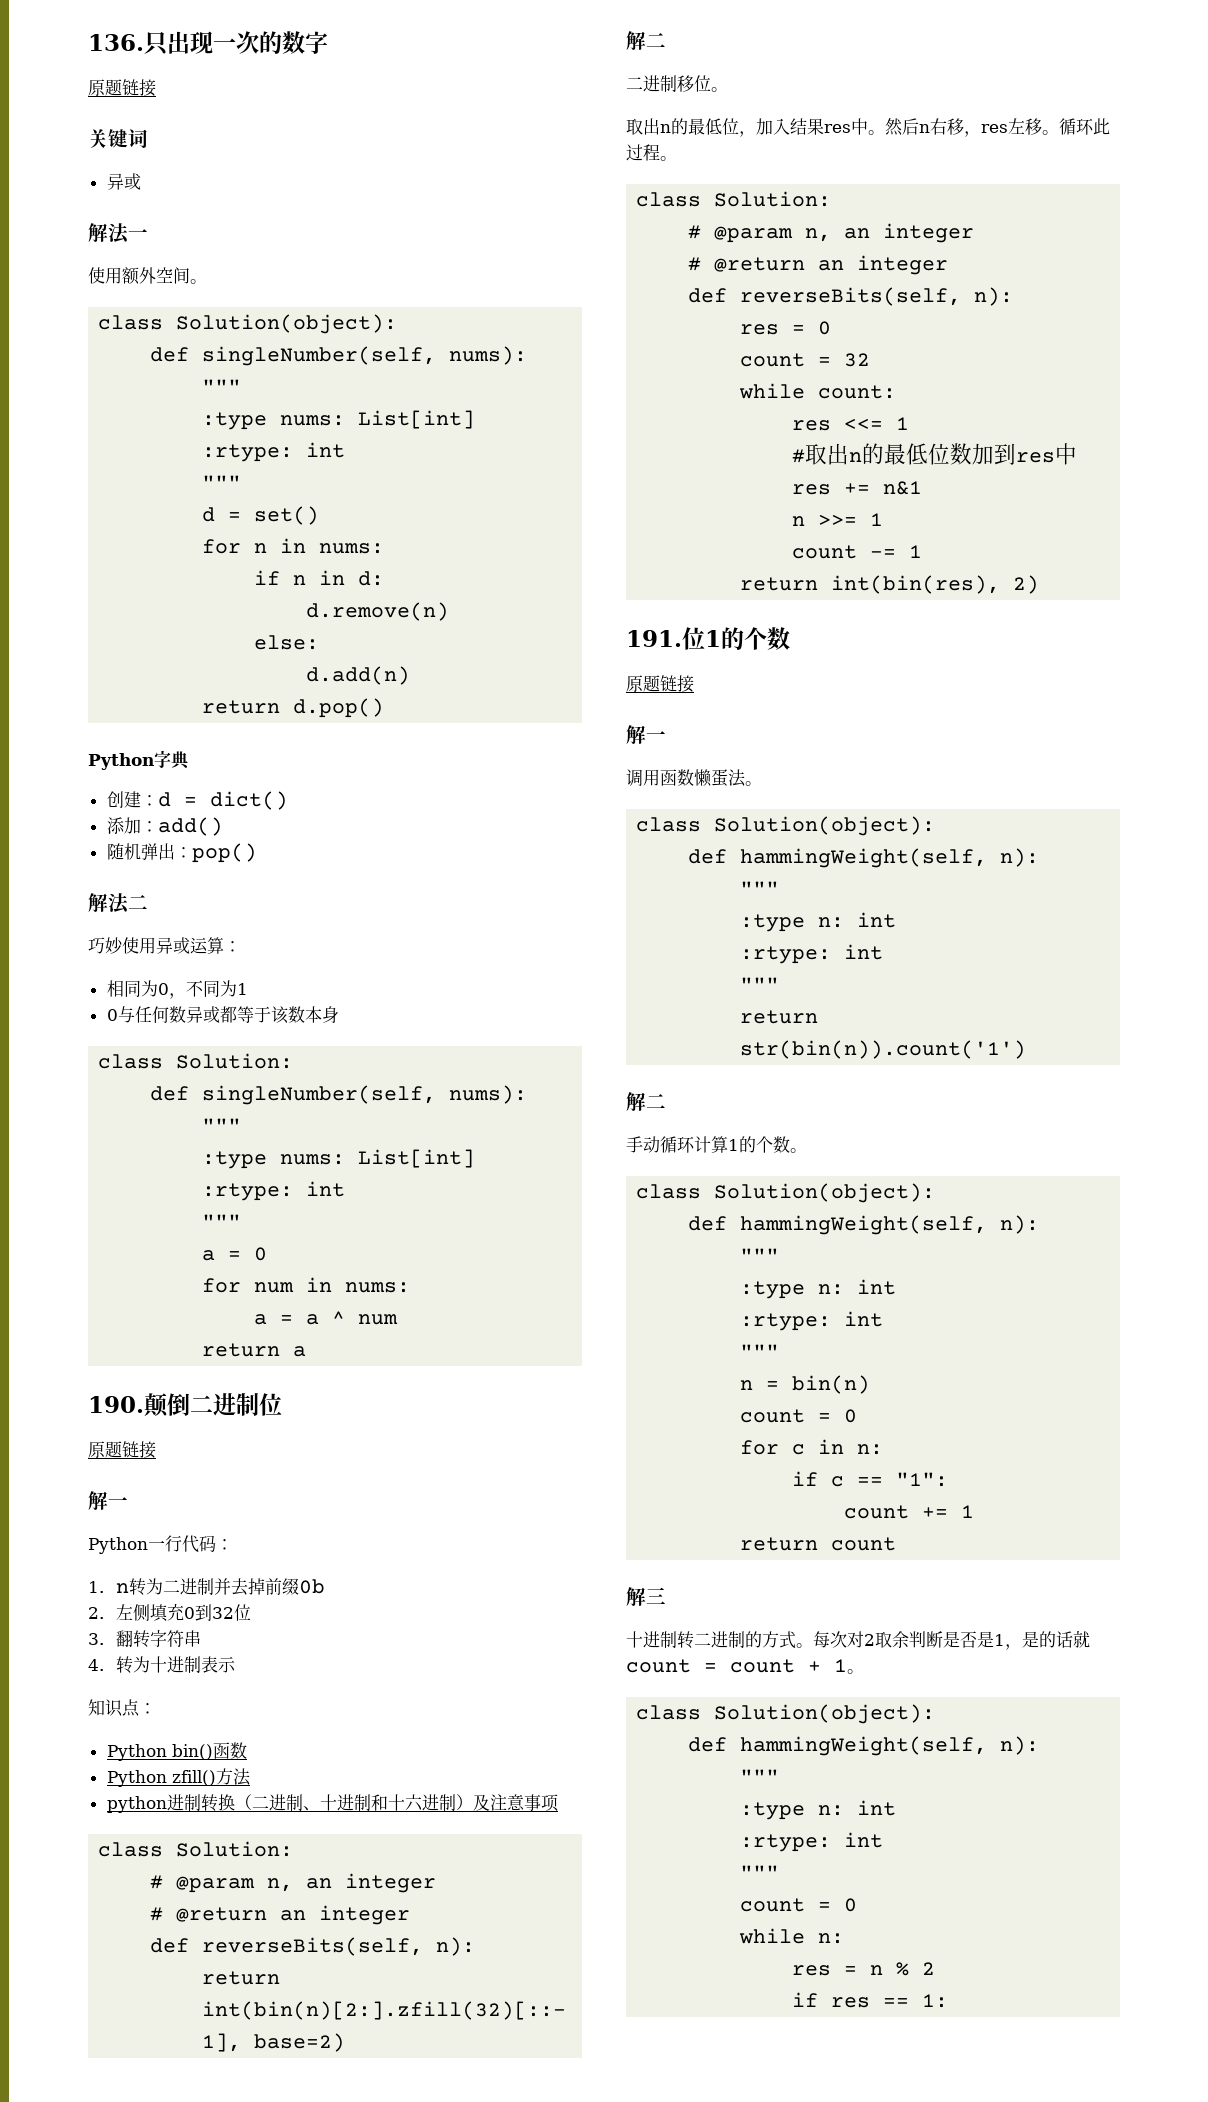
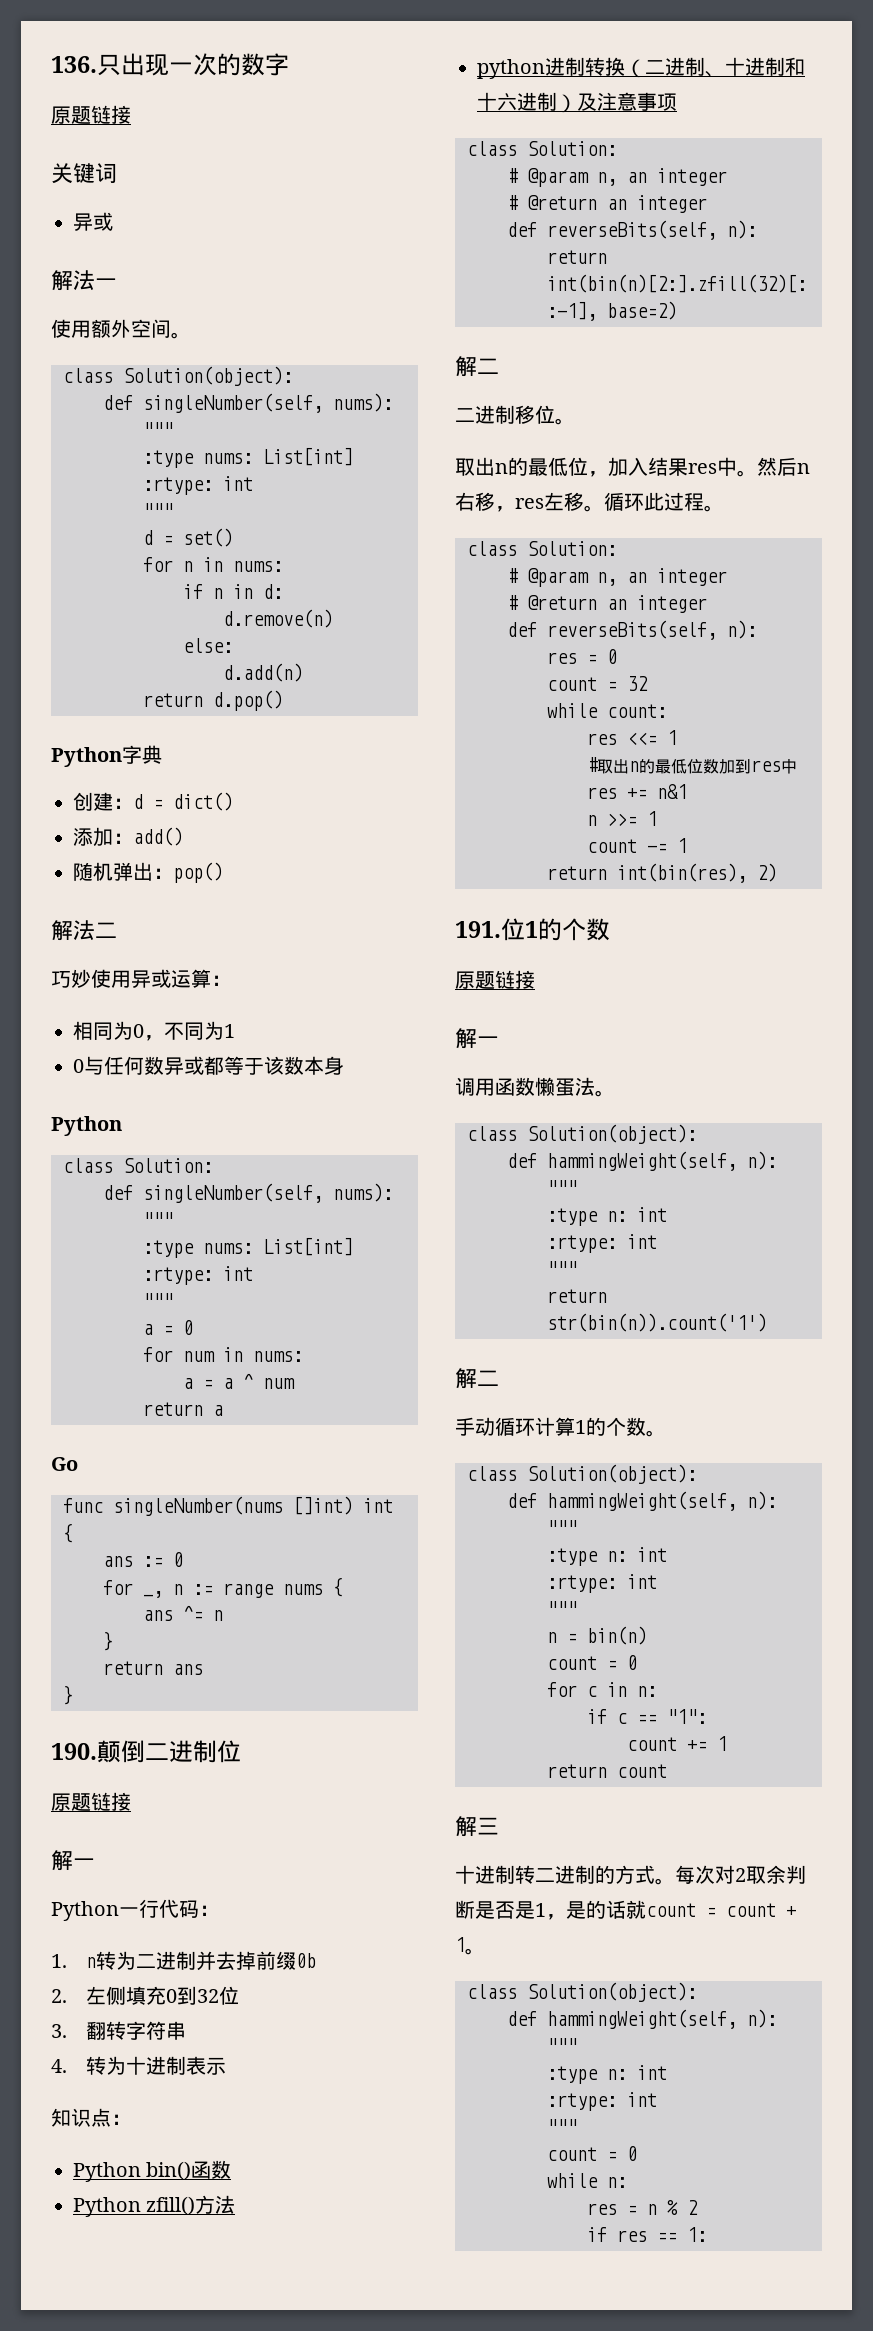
(339, 1014) none -> [51,1116,122,1136] // Python
(307, 1351) none -> [51,1457,78,1471] [63,1496,393,1516] [63,1523,73,1543] [103,1552,183,1567] [103,1577,343,1598] [143,1605,223,1621] [103,1631,113,1651] [103,1661,203,1675] [63,1685,73,1705] // Go // func singleNumber(nums []int) int { // ans := 0 // for _, n := range nums { // ans ^= n // } // return ans // }

